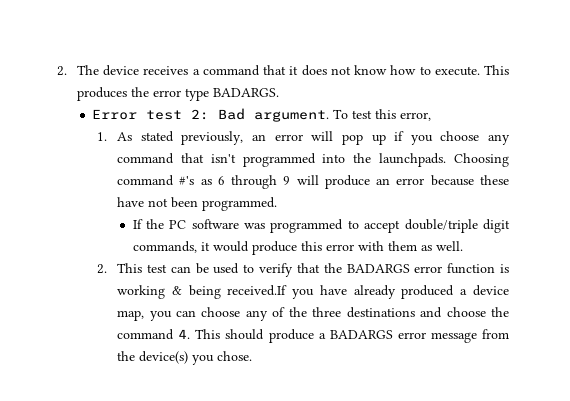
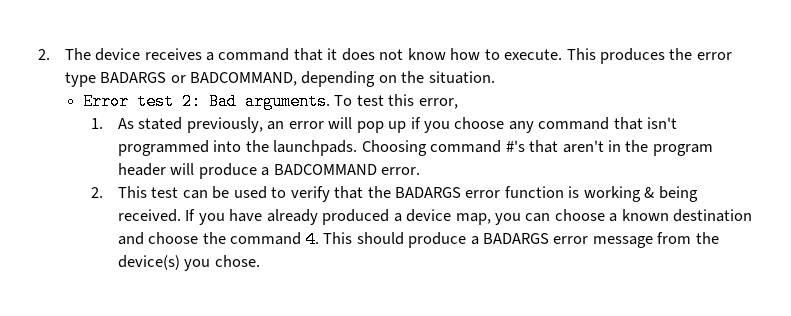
[213,88,280,97] BADARGS. -> [100,71,495,87] BADARGS or BADCOMMAND, depending on the situation.
[254,110,330,122] argument. -> [244,93,330,110] arguments.
[200,175,510,189] [117,197,278,211] [132,219,511,233] [132,241,463,255] as 6 through 9 will produce an error because these have not been programmed. // If the PC software was programmed to accept double/triple digit commands, it would produce this error with them as well. -> [529,140,713,156] [117,163,421,179] that aren't in the program header will produce a BADCOMMAND error.
[227,285,288,296] received.If -> [117,209,196,222] received. If
[245,307,415,321] any of the three destinations -> [609,209,753,222] a known destination

